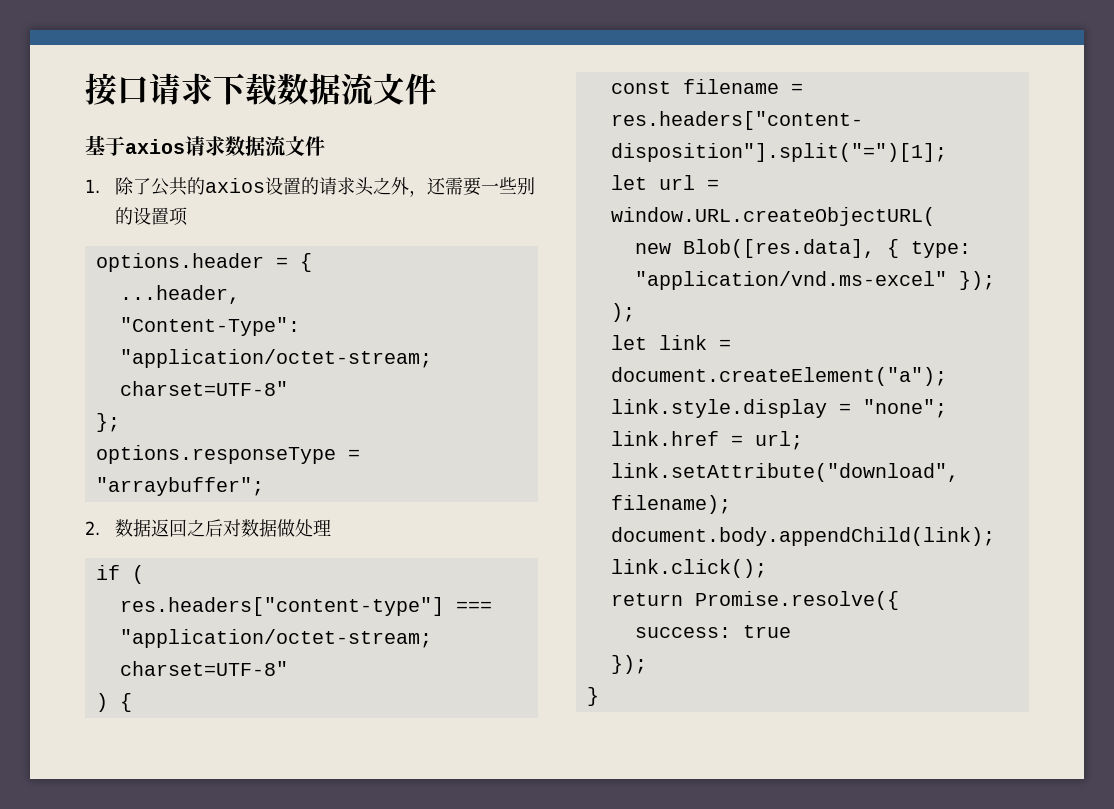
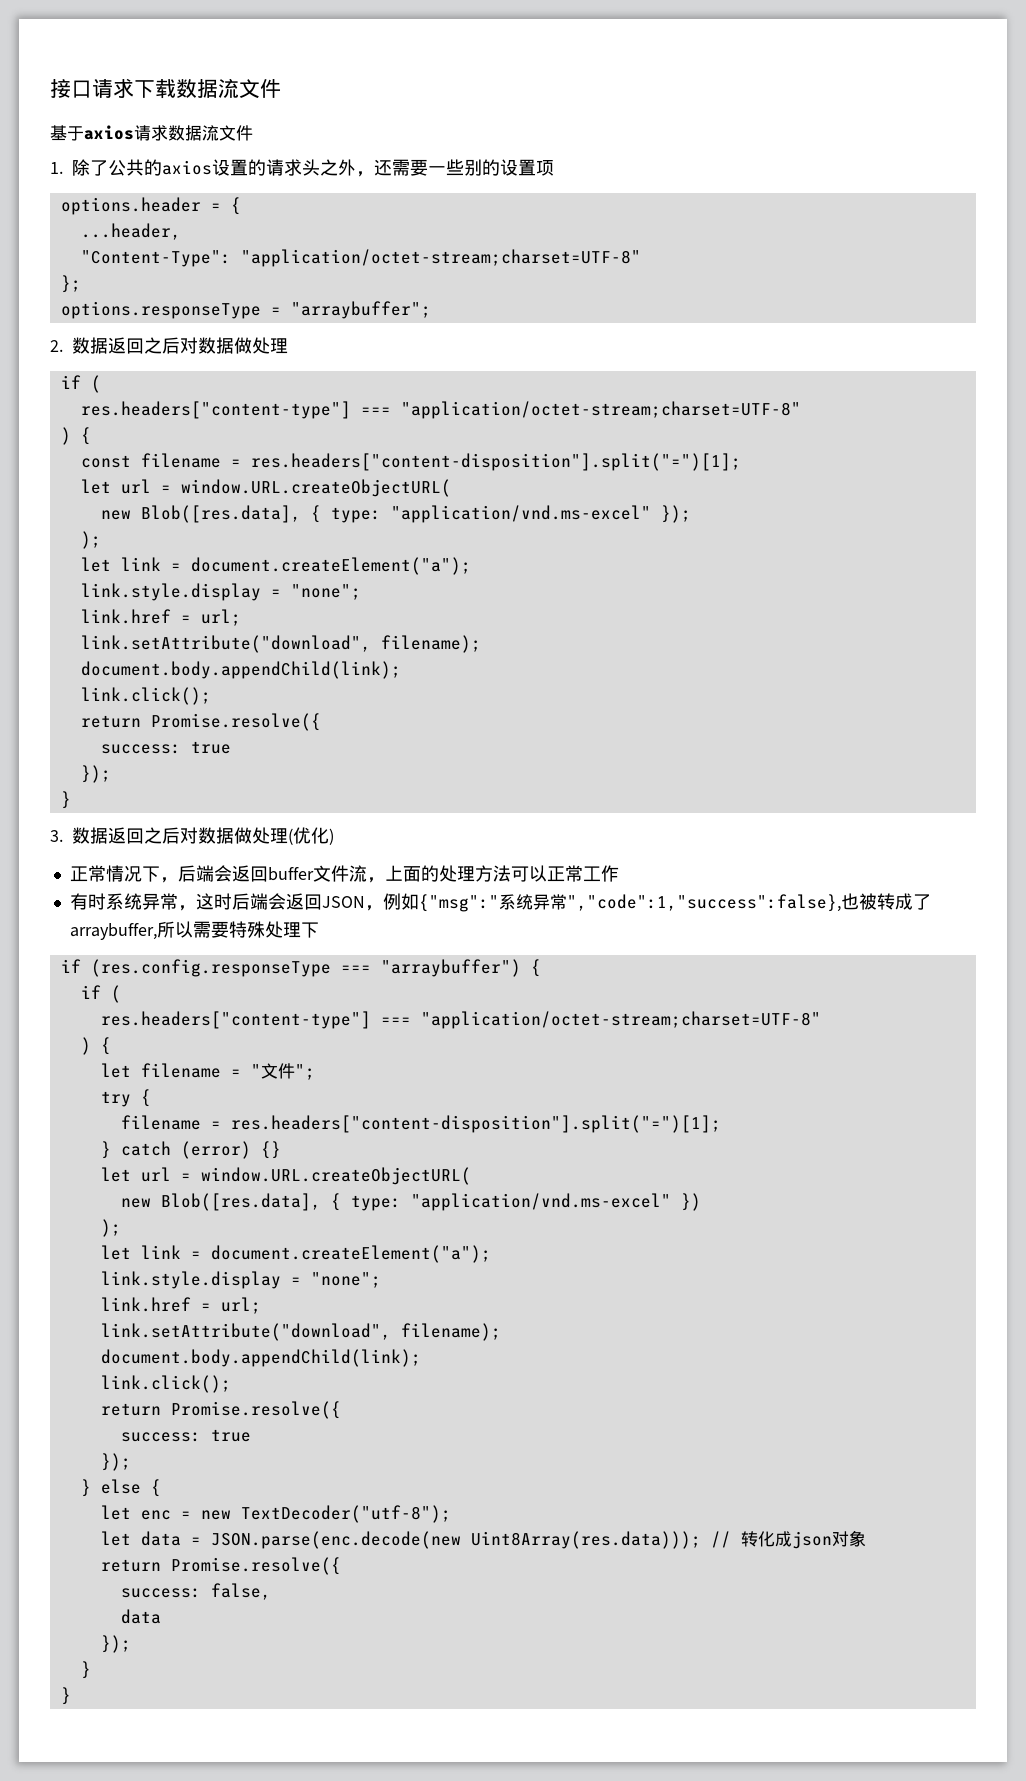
(599, 696) none -> [50,827,334,845] [69,865,619,883] [69,893,931,912] [69,921,319,940] [60,959,541,977] [80,985,121,1003] [100,1011,821,1029] [80,1037,111,1055] [100,1063,315,1080] [100,1089,151,1107] [120,1115,721,1133] [100,1141,281,1159] [100,1167,471,1185] [120,1193,701,1211] [100,1219,121,1237] [100,1245,491,1263] [100,1271,381,1289] [100,1297,261,1314] [100,1323,501,1341] [100,1349,421,1367] [100,1375,231,1393] [100,1401,341,1419] [120,1429,251,1442] [100,1453,131,1471] [80,1479,161,1497] [100,1505,451,1523] [100,1530,866,1549] [100,1557,341,1575] [120,1583,271,1600] [120,1609,161,1624] [100,1635,131,1653] [80,1661,91,1679] [60,1687,71,1705] // 3.数据返回之后对数据做处理(优化) // 正常情况下，后端会返回buffer文件流，上面的处理方法可以正常工作 // 有时系统异常，这时后端会返回JSON，例如{"msg":"系统异常","code":1,"success":false},也被转成了arraybuffer,所以需要特殊处理下 // if (res.config.responseType === "arraybuffer") { // if ( // res.headers["content-type"] === "application/octet-stream;charset=UTF-8" // ) { // let filename = "文件"; // try { // filename = res.headers["content-disposition"].split("=")[1]; // } catch (error) {} // let url = window.URL.createObjectURL( // new Blob([res.data], { type: "application/vnd.ms-excel" }) // ); // let link = document.createElement("a"); // link.style.display = "none"; // link.href = url; // link.setAttribute("download", filename); // document.body.appendChild(link); // link.click(); // return Promise.resolve({ // success: true // }); // } else { // let enc = new TextDecoder("utf-8"); // let data = JSON.parse(enc.decode(new Uint8Array(res.data))); // 转化成json对象 // return Promise.resolve({ // success: false, // data // }); // } // }

